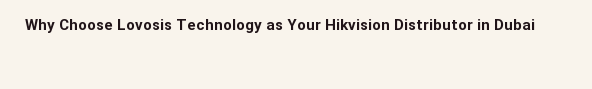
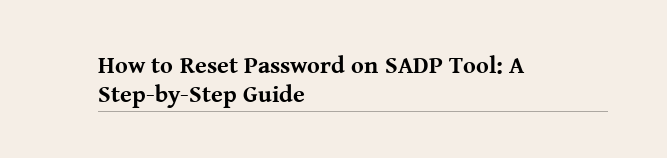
[25,19,536,33] Why Choose Lovosis Technology as Your Hikvision Distributor in Dubai -> [98,55,526,74] [98,84,306,108] How to Reset Password on SADP Tool: A Step-by-Step Guide

